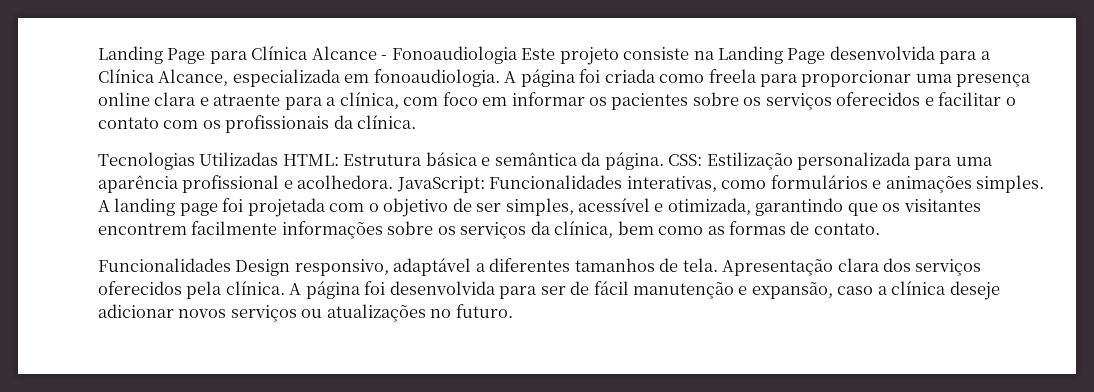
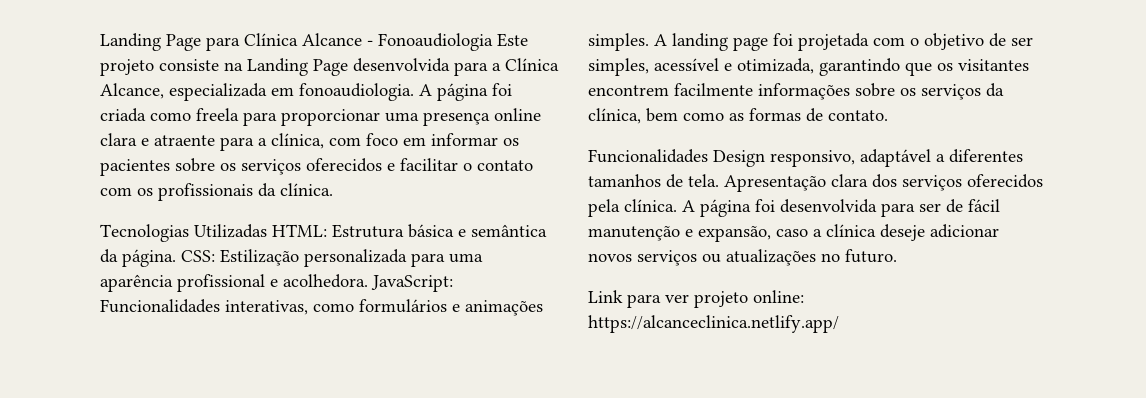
(513, 311) none -> [588,290,804,308] [588,315,839,333] // Link para ver projeto online: https://alcanceclinica.netlify.app/

